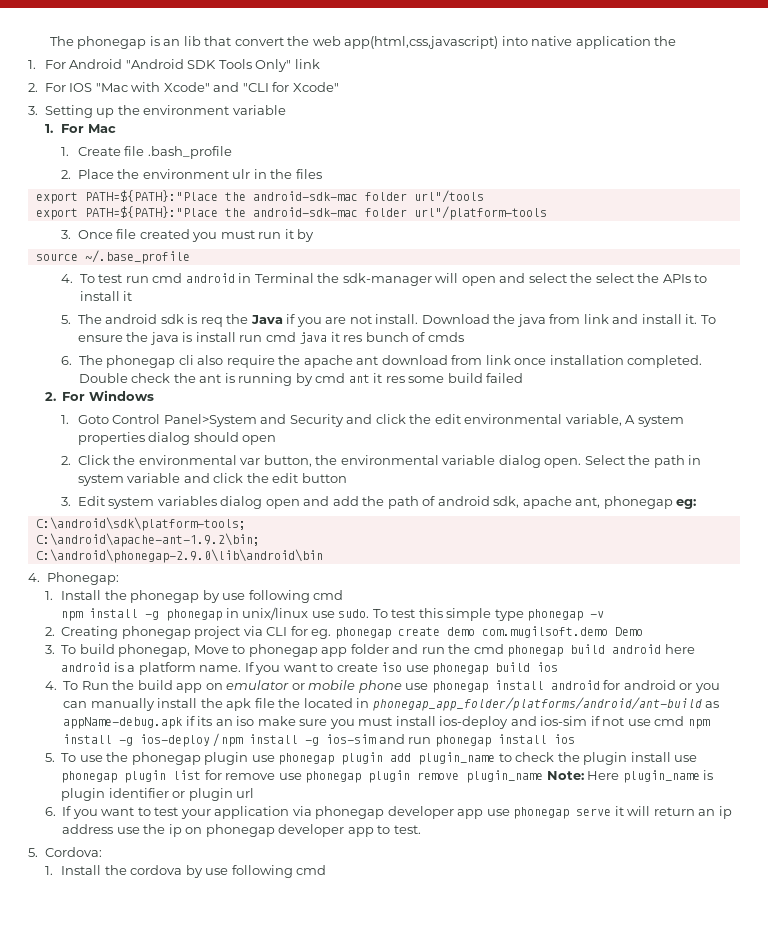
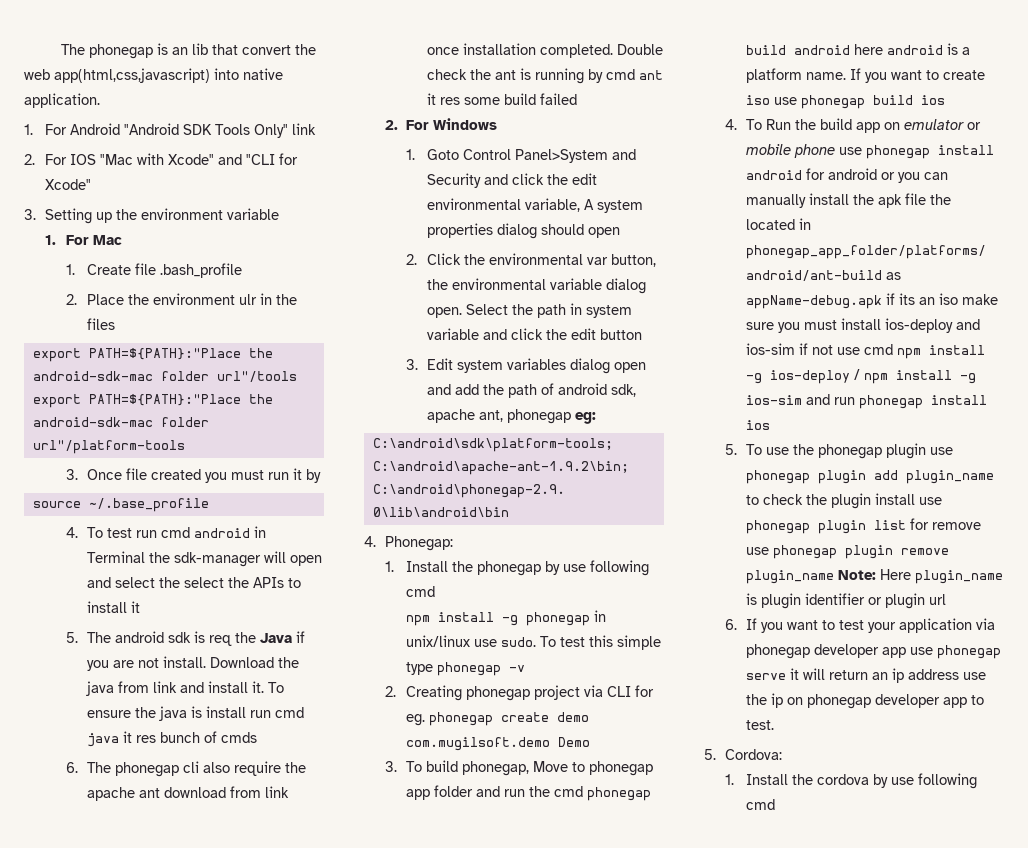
[575,36,677,49] application the -> [24,93,100,108] application.

